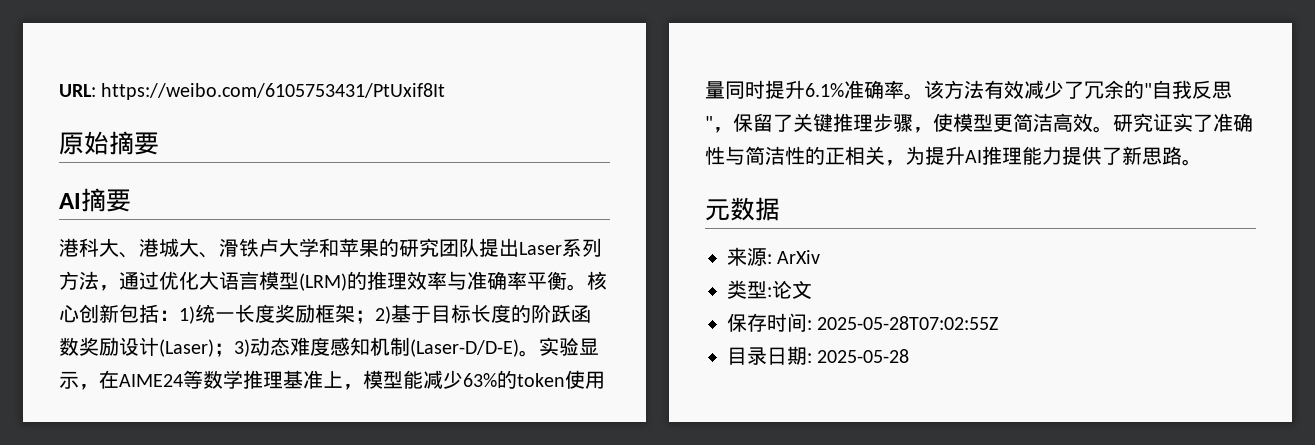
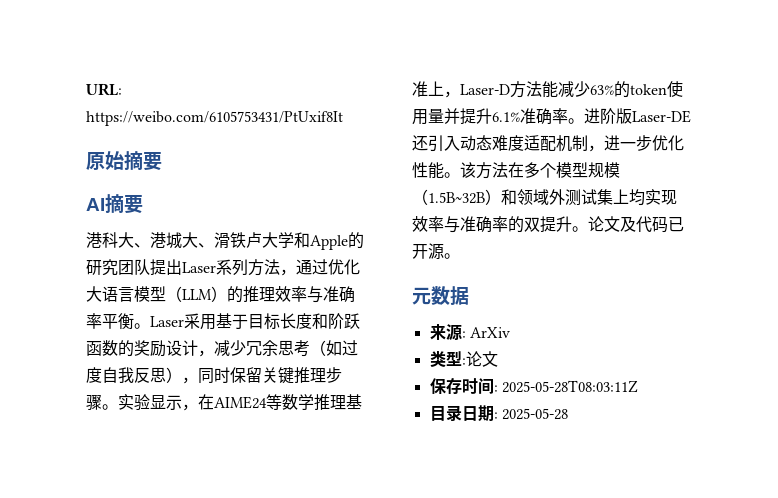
[339,238,379,257] 苹果 -> [310,235,348,250] Apple
[299,273,347,291] (LRM) -> [166,286,227,302] （LLM）
[587,271,607,290] [59,304,391,324] 核心创新包括：1)统一长度奖励框架；2) -> [150,313,216,330] Laser采用
[511,304,531,323] 的 -> [312,313,328,329] 和
(79, 346) none -> [118,340,134,357] 的
[159,337,519,357] (Laser)；3)动态难度感知机制(Laser-D/D-E) -> [198,340,358,357] [86,367,342,384] [86,395,102,410] ，减少冗余思考（如过度自我反思），同时保留关键推理步骤
[363,370,403,389] 模型 -> [460,81,542,98] Laser-D方法
[725,80,765,99] 同时 -> [444,108,460,124] 并
[924,80,1232,99] [705,113,1253,133] [705,146,1182,166] 该方法有效减少了冗余的"自我反思"，保留了关键推理步骤，使模型更简洁高效。研究证实了准确性与简洁性的正相关，为提升AI推理能力提供了新思路 -> [584,108,691,124] [412,135,684,152] [412,162,620,179] [412,189,677,206] [412,216,684,233] [412,243,444,260] 进阶版Laser-DE还引入动态难度适配机制，进一步优化性能。该方法在多个模型规模（1.5B~32B）和领域外测试集上均实现效率与准确率的双提升。论文及代码已开源
[817,316,999,330] 2025-05-28T07:02:55Z -> [501,380,638,393] 2025-05-28T08:03:11Z

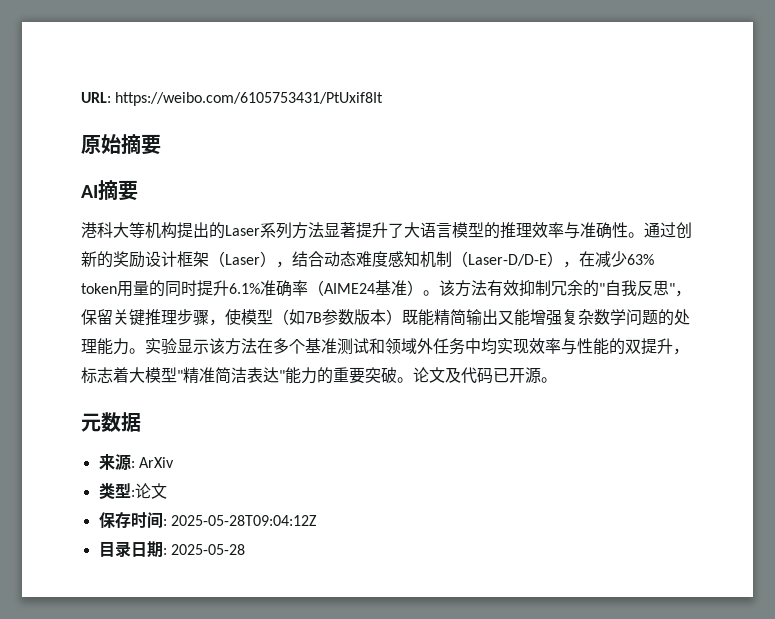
[134,232,364,250] [86,259,182,276] 、港城大、滑铁卢大学和Apple的研究团队提出 -> [129,222,225,239] 等机构提出的
[280,259,360,276] ，通过优化 -> [324,222,404,239] 显著提升了
[166,286,227,302] （LLM） -> (484, 230) none
[86,313,360,330] [86,340,358,357] [86,367,342,384] [86,394,362,411] [412,81,683,98] [412,108,691,125] [412,135,684,152] [412,162,620,179] [412,189,629,206] 率平衡。Laser采用基于目标长度和阶跃函数的奖励设计，减少冗余思考（如过度自我反思），同时保留关键推理步骤。实验显示，在AIME24等数学推理基准上，Laser-D方法能减少63%的token使用量并提升6.1%准确率。进阶版Laser-DE还引入动态难度适配机制，进一步优化性能。该方法在多个模型规模（1.5B~32B）和领域外测试集上 -> [612,222,692,239] [81,251,654,268] [81,280,691,297] [81,309,690,326] [81,338,481,355] 性。通过创新的奖励设计框架（Laser），结合动态难度感知机制（Laser-D/D-E），在减少63% token用量的同时提升6.1%准确率（AIME24基准）。该方法有效抑制冗余的"自我反思"，保留关键推理步骤，使模型（如7B参数版本）既能精简输出又能增强复杂数学问题的处理能力。实验显示该方法在多个基准测试和领域外任务中
[460,216,508,233] 准确率 -> [577,338,609,355] 性能
(572, 224) none -> [673,348,689,355] [81,367,397,384] ，标志着大模型"精准简洁表达"能力的重要突破
[501,380,638,393] 2025-05-28T08:03:11Z -> [170,515,317,526] 2025-05-28T09:04:12Z

